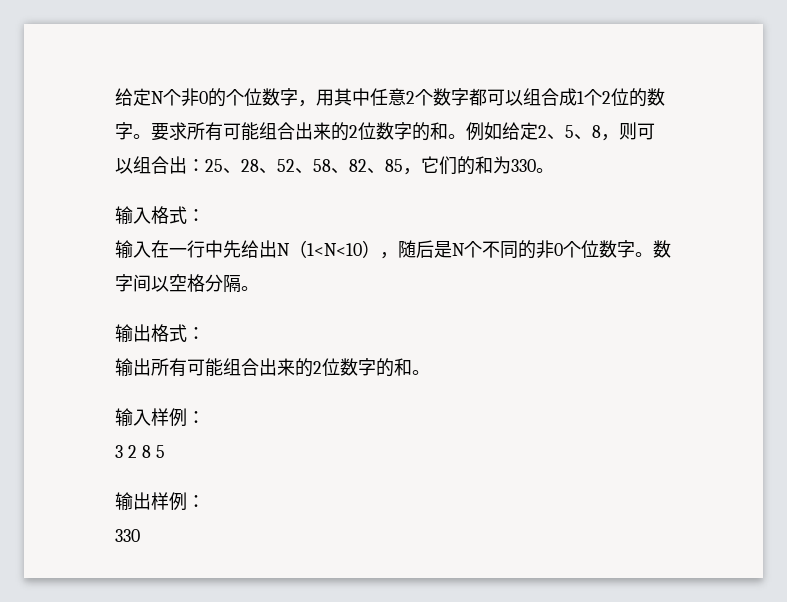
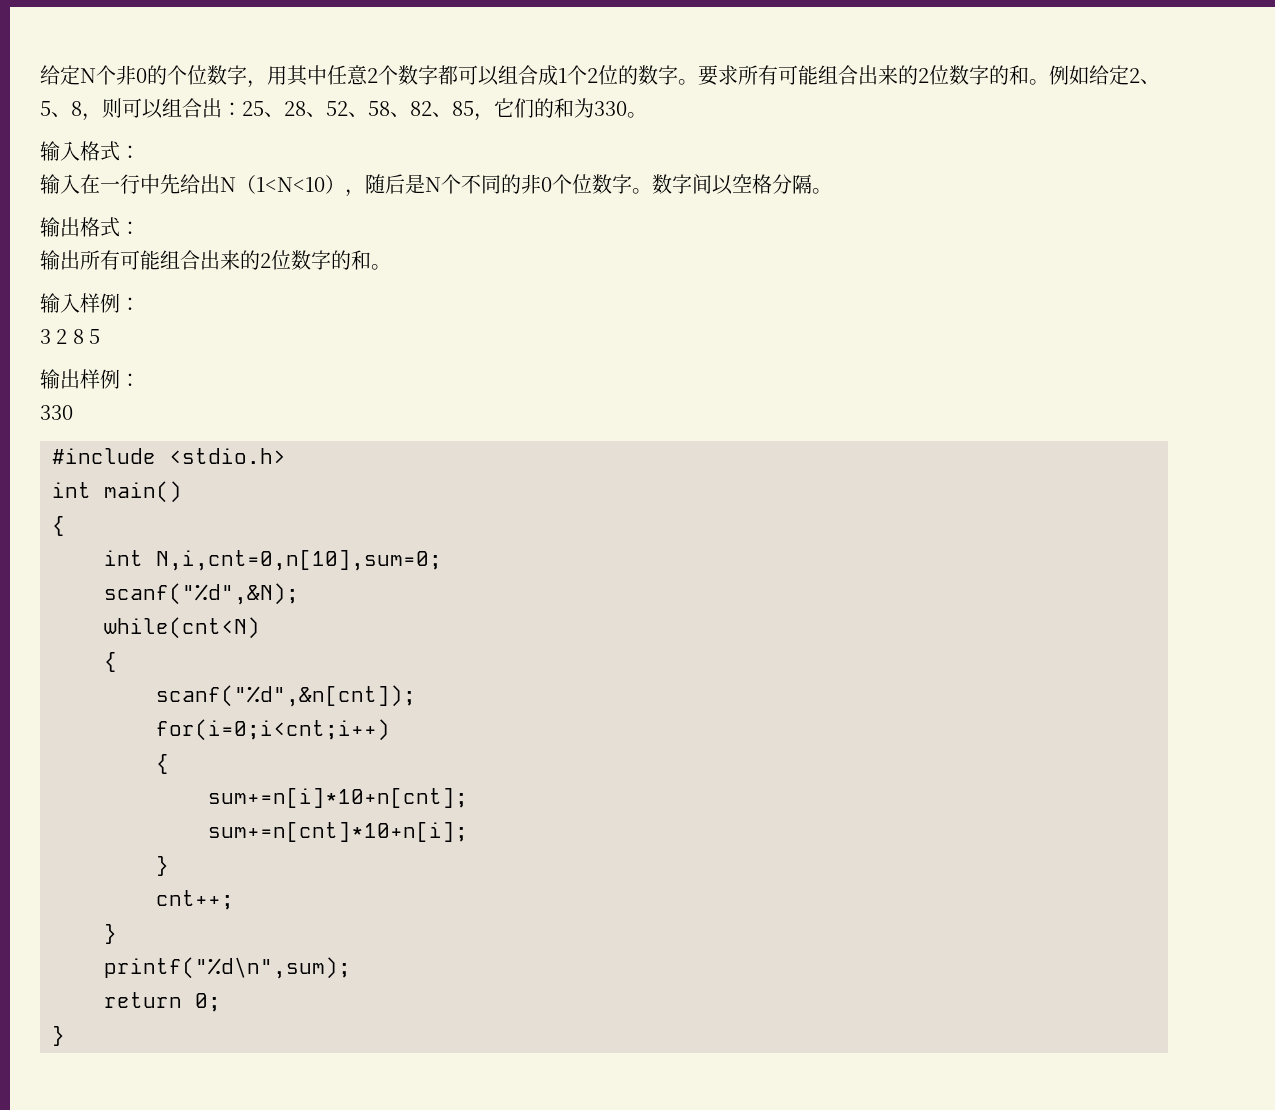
(140, 535) none -> [52,448,286,464] [52,481,182,503] [52,516,65,536] [104,550,442,571] [104,583,299,605] [104,617,260,639] [104,652,117,672] [156,685,416,707] [156,719,390,741] [156,754,169,774] [208,788,468,808] [208,822,468,842] [156,856,169,876] [156,890,234,910] [104,924,117,944] [104,957,351,979] [104,992,221,1012] [52,1026,65,1046] // #include <stdio.h> // int main() // { // int N,i,cnt=0,n[10],sum=0; // scanf("%d",&N); // while(cnt<N) // { // scanf("%d",&n[cnt]); // for(i=0;i<cnt;i++) // { // sum+=n[i]*10+n[cnt]; // sum+=n[cnt]*10+n[i]; // } // cnt++; // } // printf("%d\n",sum); // return 0; // }

